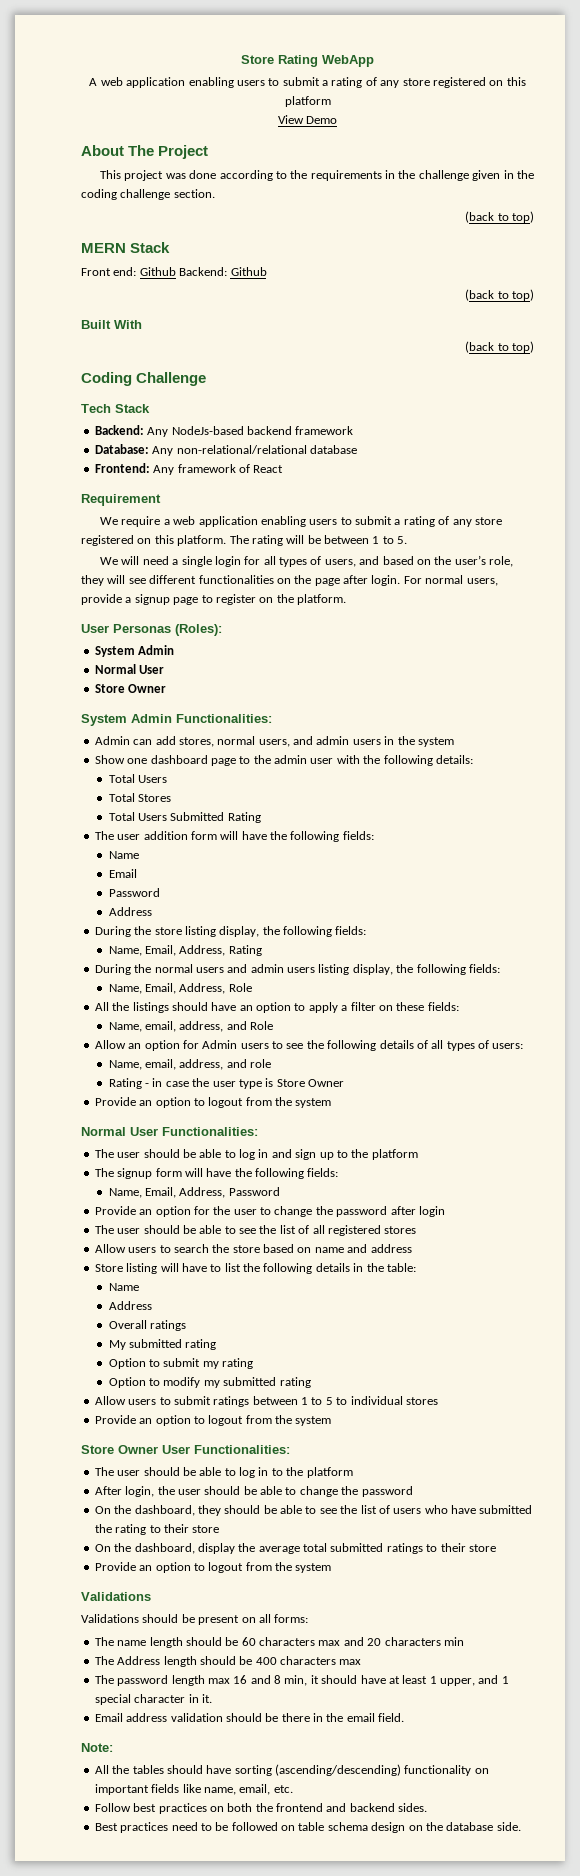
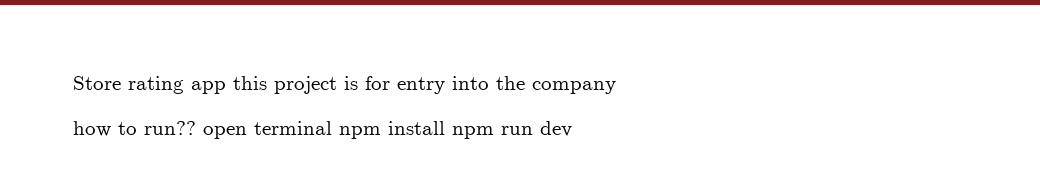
[241,55,374,67] [89,77,526,88] [284,96,331,107] [277,115,338,124] [81,145,209,159] [100,170,534,181] [81,189,215,200] [465,211,534,223] [81,242,171,253] [81,267,267,276] [465,289,534,301] [81,320,142,329] [465,341,534,353] [81,372,207,386] [81,404,150,413] [94,425,354,437] [94,444,357,456] [94,463,284,475] [81,494,161,506] [100,516,502,527] [81,535,408,546] [100,555,514,567] [81,575,498,586] [81,594,346,605] [81,624,222,636] [94,645,175,657] [94,664,165,674] [94,684,167,693] [81,714,272,726] [94,736,454,747] [94,755,473,766] [108,774,168,783] [108,793,172,802] [108,812,261,823] [94,831,374,842] [108,851,139,859] [108,869,137,878] [108,888,160,897] [108,907,152,916] [94,926,367,937] [108,945,262,956] [94,964,500,975] [108,983,252,994] [94,1002,459,1013] [108,1021,274,1032] [94,1040,524,1051] [108,1059,272,1070] [108,1078,345,1089] [94,1097,332,1108] [81,1127,258,1136] [94,1149,418,1160] [94,1168,339,1179] [108,1187,280,1198] [94,1206,445,1217] [94,1225,417,1236] [94,1244,412,1253] [94,1263,416,1274] [108,1283,139,1291] [108,1301,152,1310] [108,1320,187,1331] [108,1339,217,1350] [108,1358,254,1369] [108,1377,311,1388] [94,1396,438,1407] [94,1415,332,1426] [81,1445,290,1454] [94,1467,353,1478] [94,1486,413,1497] [94,1505,533,1516] [94,1524,220,1535] [94,1543,496,1554] [94,1562,332,1573] [81,1592,151,1601] [81,1614,309,1625] [94,1637,464,1648] [94,1656,362,1667] [94,1675,509,1686] [94,1694,212,1705] [94,1713,405,1722] [81,1743,113,1752] [94,1764,489,1776] [94,1784,293,1795] [94,1803,428,1814] [94,1822,521,1833] Store Rating WebApp // A web application enabling users to submit a rating of any store registered on this platform // View Demo // About The Project // This project was done according to the requirements in the challenge given in the coding challenge section. // (back to top) // MERN Stack // Front end: Github Backend: Github // (back to top) // Built With // (back to top) // Coding Challenge // Tech Stack // Backend: Any NodeJs-based backend framework // Database: Any non-relational/relational database // Frontend: Any framework of React // Requirement // We require a web application enabling users to submit a rating of any store registered on this platform. The rating will be between 1 to 5. // We will need a single login for all types of users, and based on the user’s role, they will see different functionalities on the page after login. For normal users, provide a signup page to register on the platform. // User Personas (Roles): // System Admin // Normal User // Store Owner // System Admin Functionalities: // Admin can add stores, normal users, and admin users in the system // Show one dashboard page to the admin user with the following details: // Total Users // Total Stores // Total Users Submitted Rating // The user addition form will have the following fields: // Name // Email // Password // Address // During the store listing display, the following fields: // Name, Email, Address, Rating // During the normal users and admin users listing display, the following fields: // Name, Email, Address, Role // All the listings should have an option to apply a filter on these fields: // Name, email, address, and Role // Allow an option for Admin users to see the following details of all types of users: // Name, email, address, and role // Rating - in case the user type is Store Owner // Provide an option to logout from the system // Normal User Functionalities: // The user should be able to log in and sign up to the platform // The signup form will have the following fields: // Name, Email, Address, Password // Provide an option for the user to change the password after login // The user should be able to see the list of all registered stores // Allow users to search the store based on name and address // Store listing will have to list the following details in the table: // Name // Address // Overall ratings // My submitted rating // Option to submit my rating // Option to modify my submitted rating // Allow users to submit ratings between 1 to 5 to individual stores // Provide an option to logout from the system // Store Owner User Functionalities: // The user should be able to log in to the platform // After login, the user should be able to change the password // On the dashboard, they should be able to see the list of users who have submitted the rating to their store // On the dashboard, display the average total submitted ratings to their store // Provide an option to logout from the system // Validations // Validations should be present on all forms: // The name length should be 60 characters max and 20 characters min // The Address length should be 400 characters max // The password length max 16 and 8 min, it should have at least 1 upper, and 1 special character in it. // Email address validation should be there in the email field. // Note: // All the tables should have sorting (ascending/descending) functionality on important fields like name, email, etc. // Follow best practices on both the frontend and backend sides. // Best practices need to be followed on table schema design on the database side. -> [73,76,616,94] [73,121,572,139] Store rating app this project is for entry into the company // how to run?? open terminal npm install npm run dev

